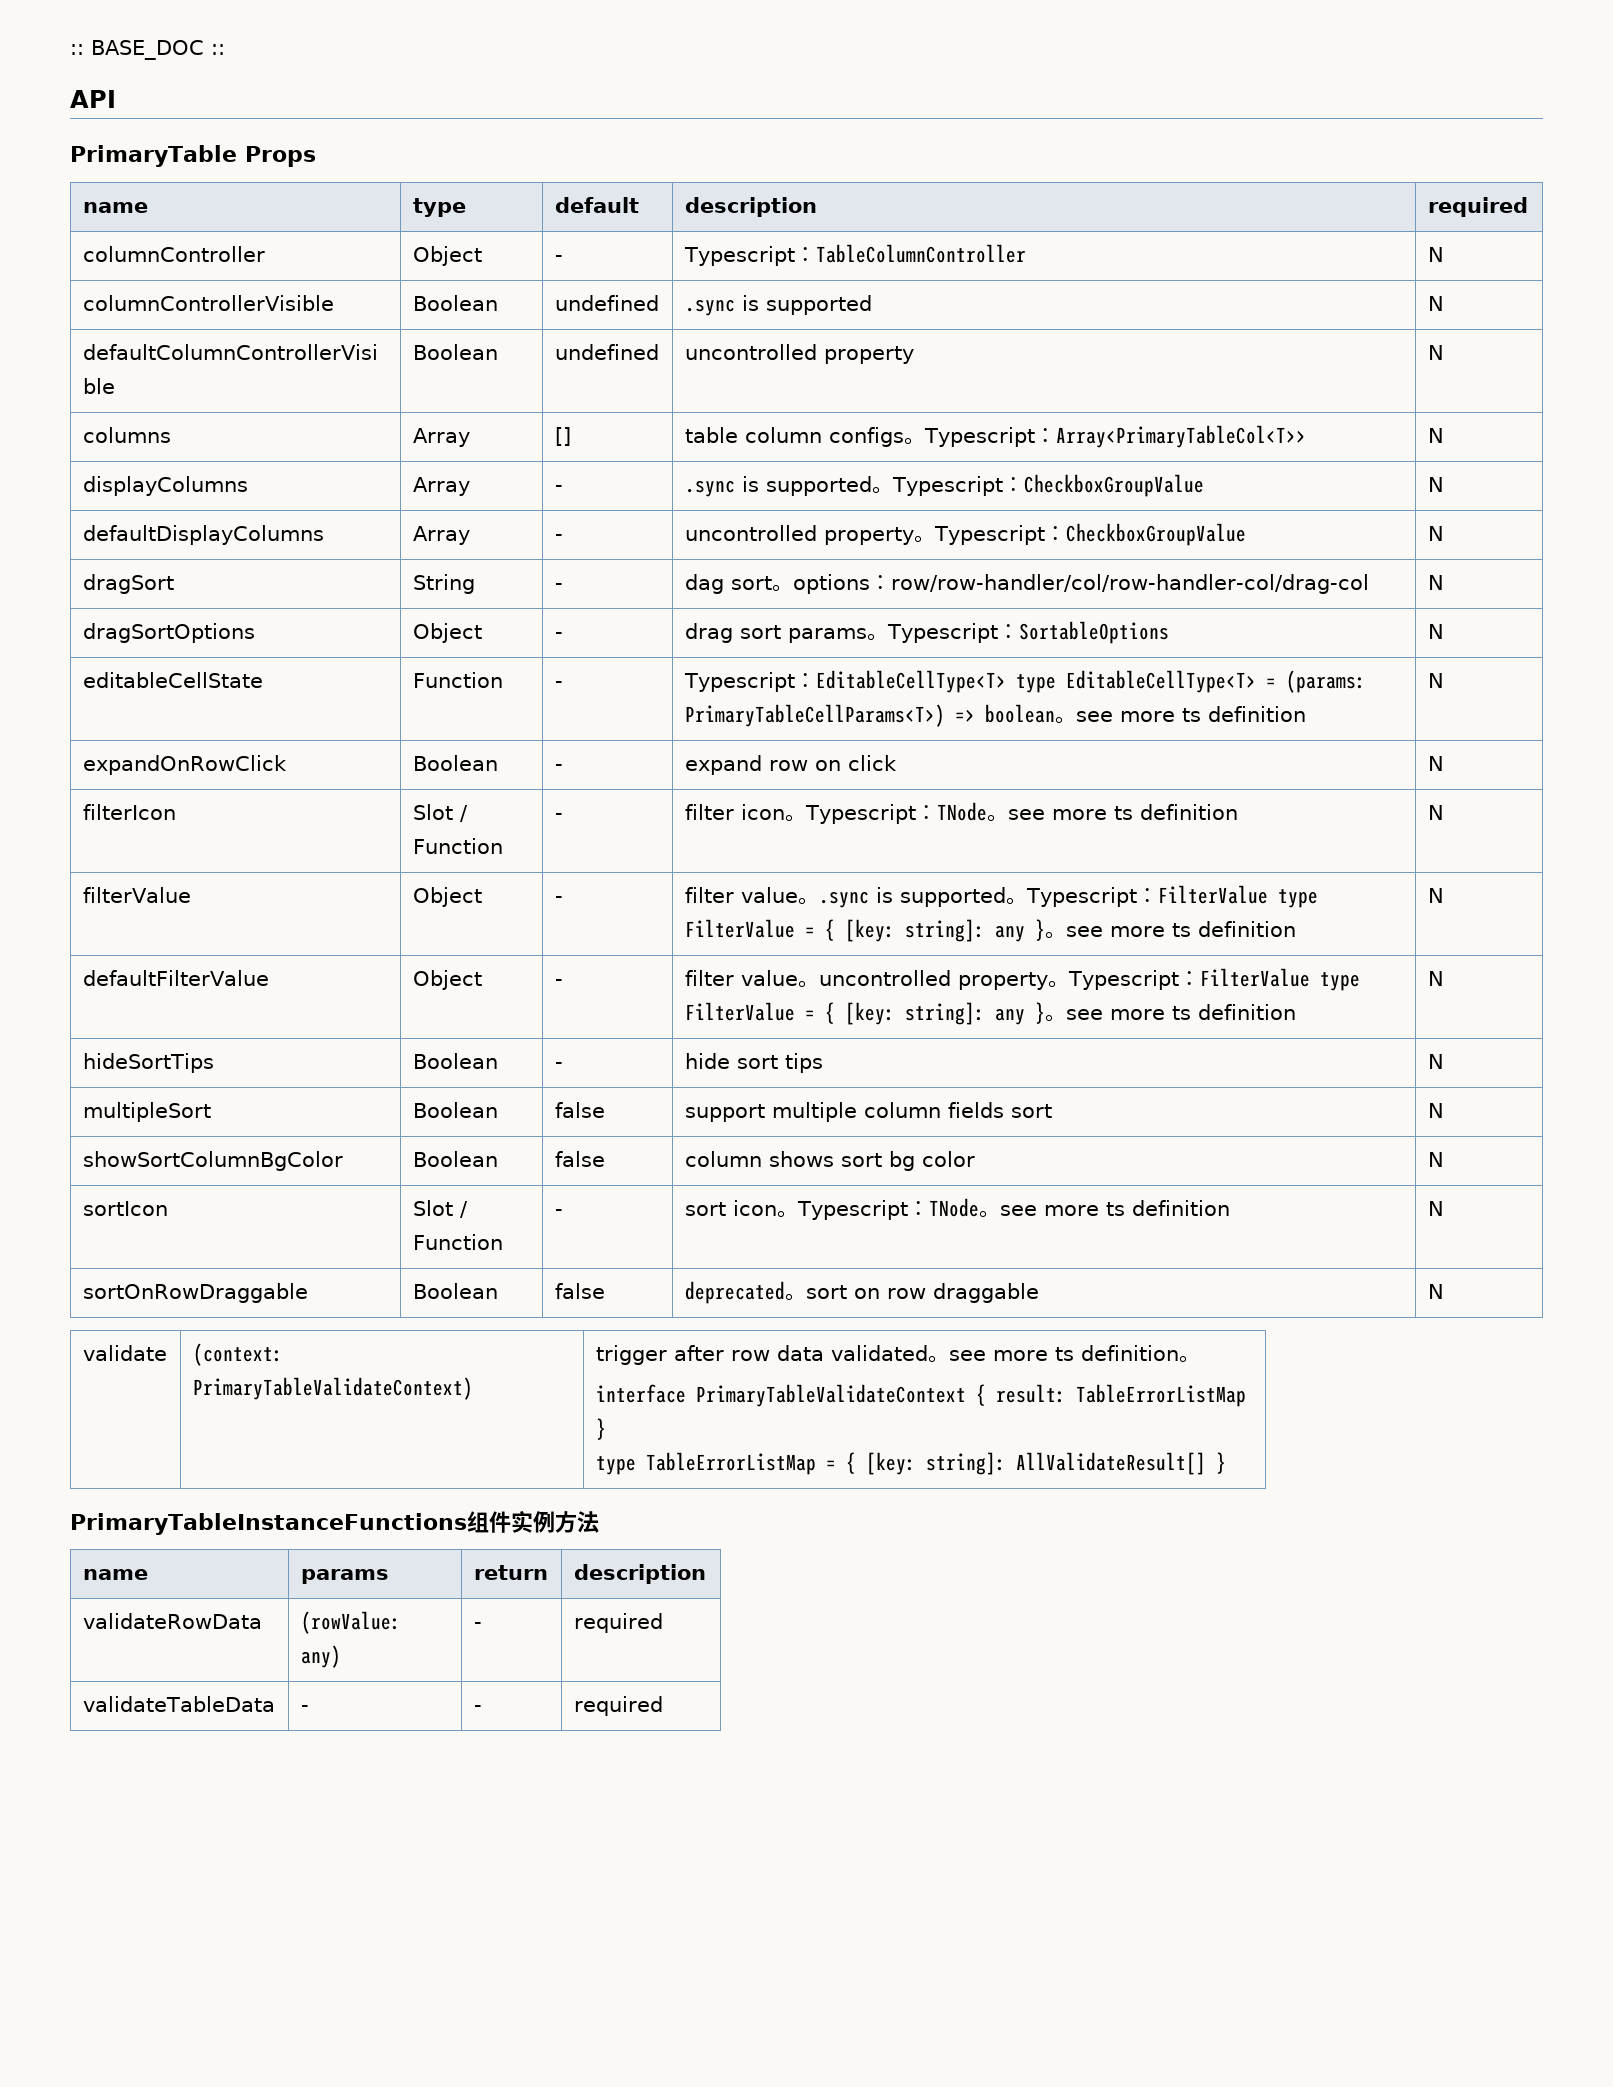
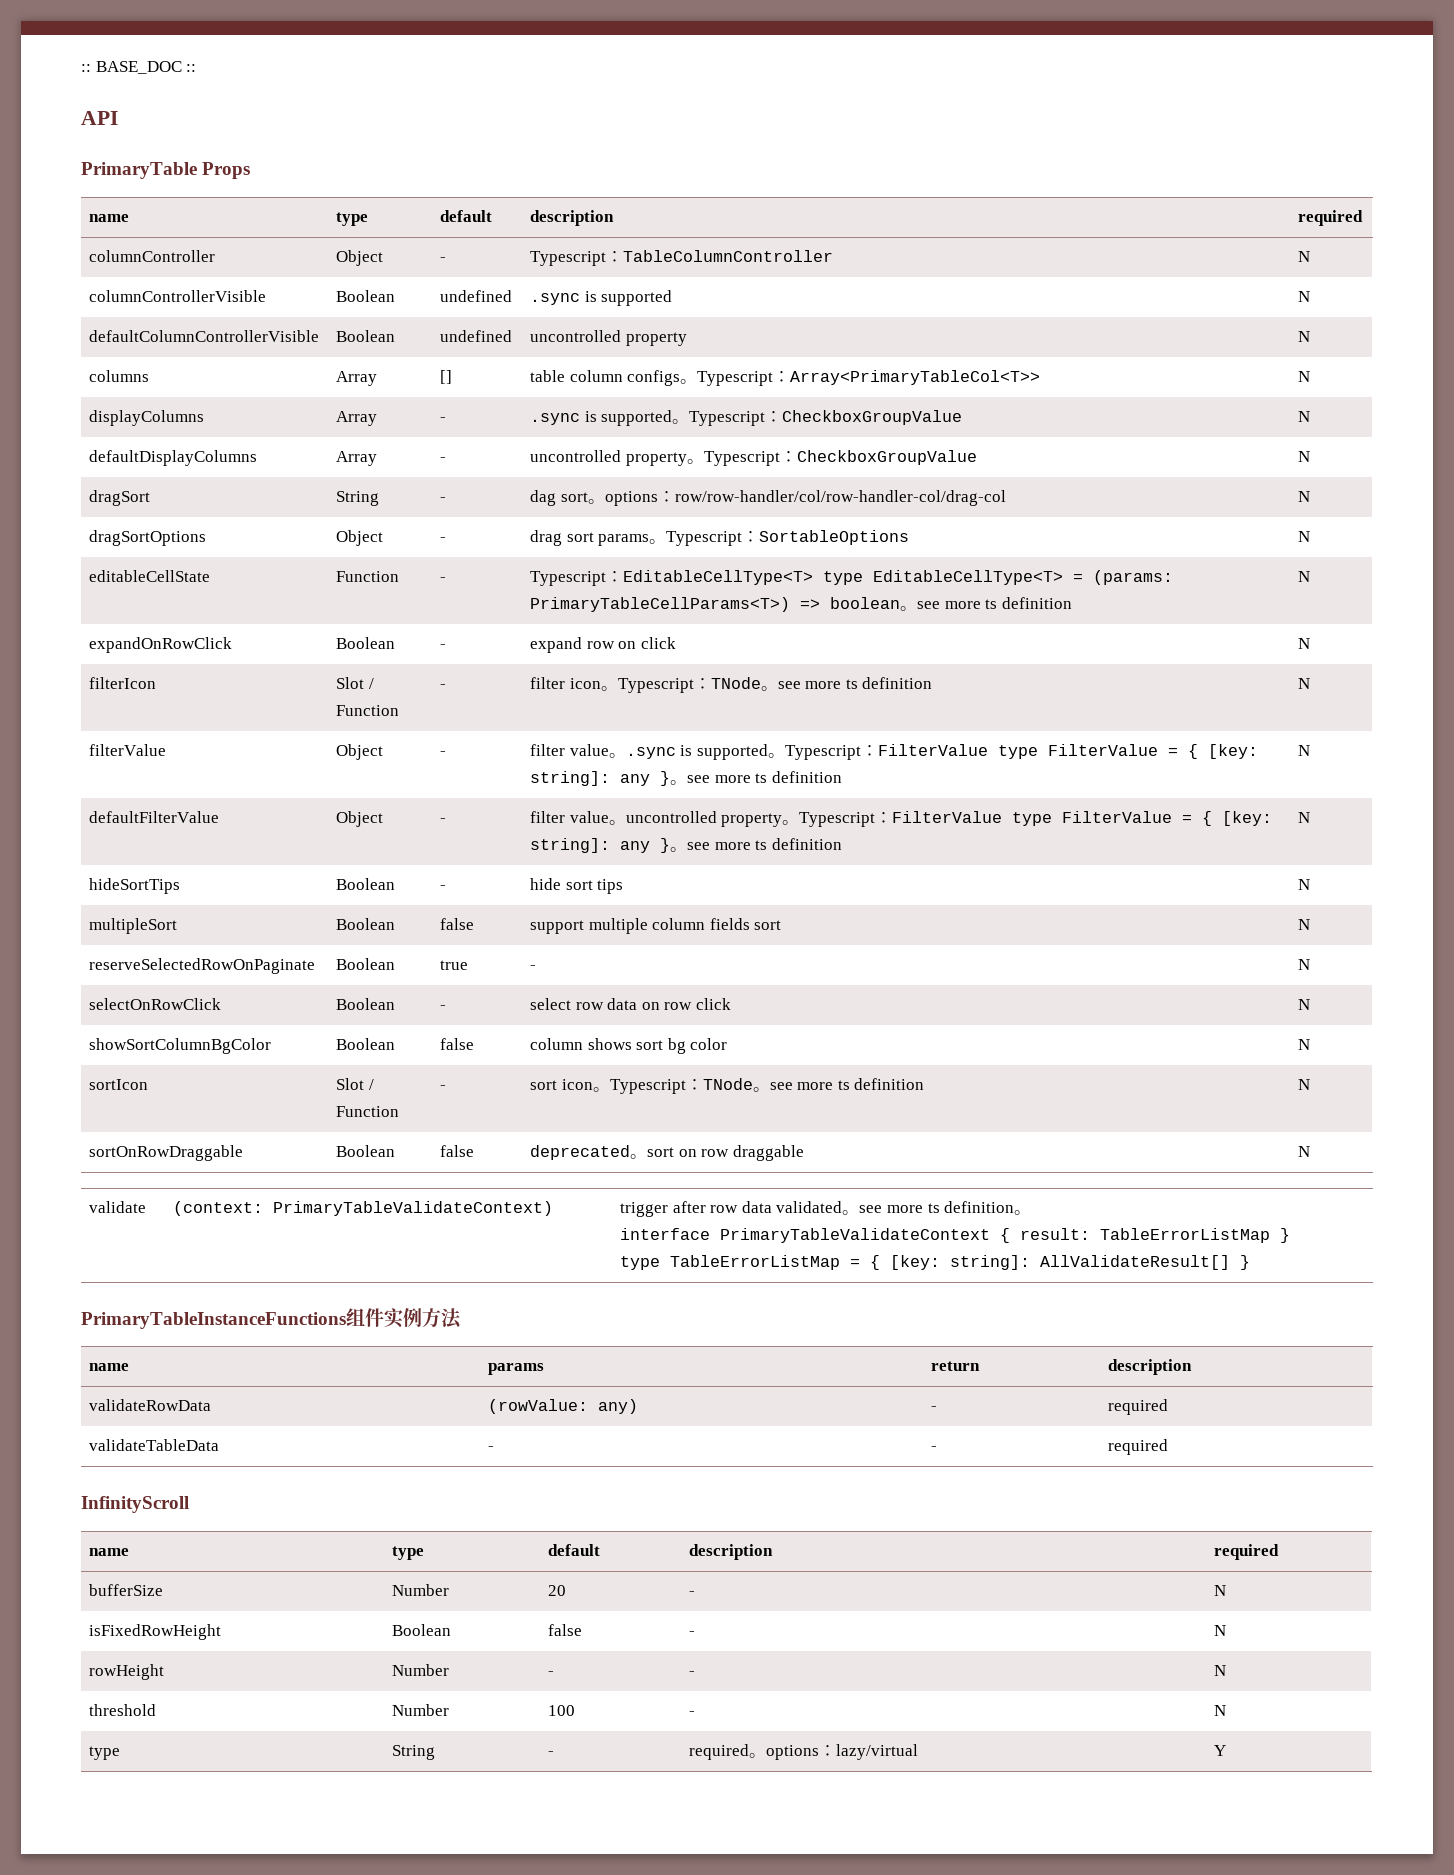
(1444, 1110) none -> [89,958,316,974] [336,958,396,970] [440,960,469,970] [530,965,537,970] [1298,959,1311,970] [89,998,222,1010] [336,998,396,1010] [440,1005,447,1010] [530,998,732,1010] [1298,999,1311,1010] // reserveSelectedRowOnPaginate | Boolean | true | - | N // selectOnRowClick | Boolean | - | select row data on row click | N
(663, 1706) none -> [81,1496,189,1513] [89,1548,130,1556] [392,1546,425,1560] [548,1544,601,1556] [689,1544,774,1560] [1214,1544,1280,1560] [89,1584,164,1596] [392,1584,450,1596] [548,1585,567,1596] [689,1591,696,1596] [1214,1585,1227,1596] [89,1624,222,1640] [392,1624,452,1636] [548,1624,583,1636] [689,1631,696,1636] [1214,1625,1227,1636] [89,1664,165,1680] [392,1664,450,1676] [548,1671,555,1676] [689,1671,696,1676] [1214,1665,1227,1676] [89,1704,157,1716] [392,1704,450,1716] [548,1705,576,1716] [689,1711,696,1716] [1214,1705,1227,1716] [89,1746,121,1760] [392,1745,436,1760] [548,1751,555,1756] [689,1744,919,1760] [1214,1745,1227,1756] // InfinityScroll // name | type | default | description | required // bufferSize | Number | 20 | - | N // isFixedRowHeight | Boolean | false | - | N // rowHeight | Number | - | - | N // threshold | Number | 100 | - | N // type | String | - | required。options：lazy/virtual | Y

